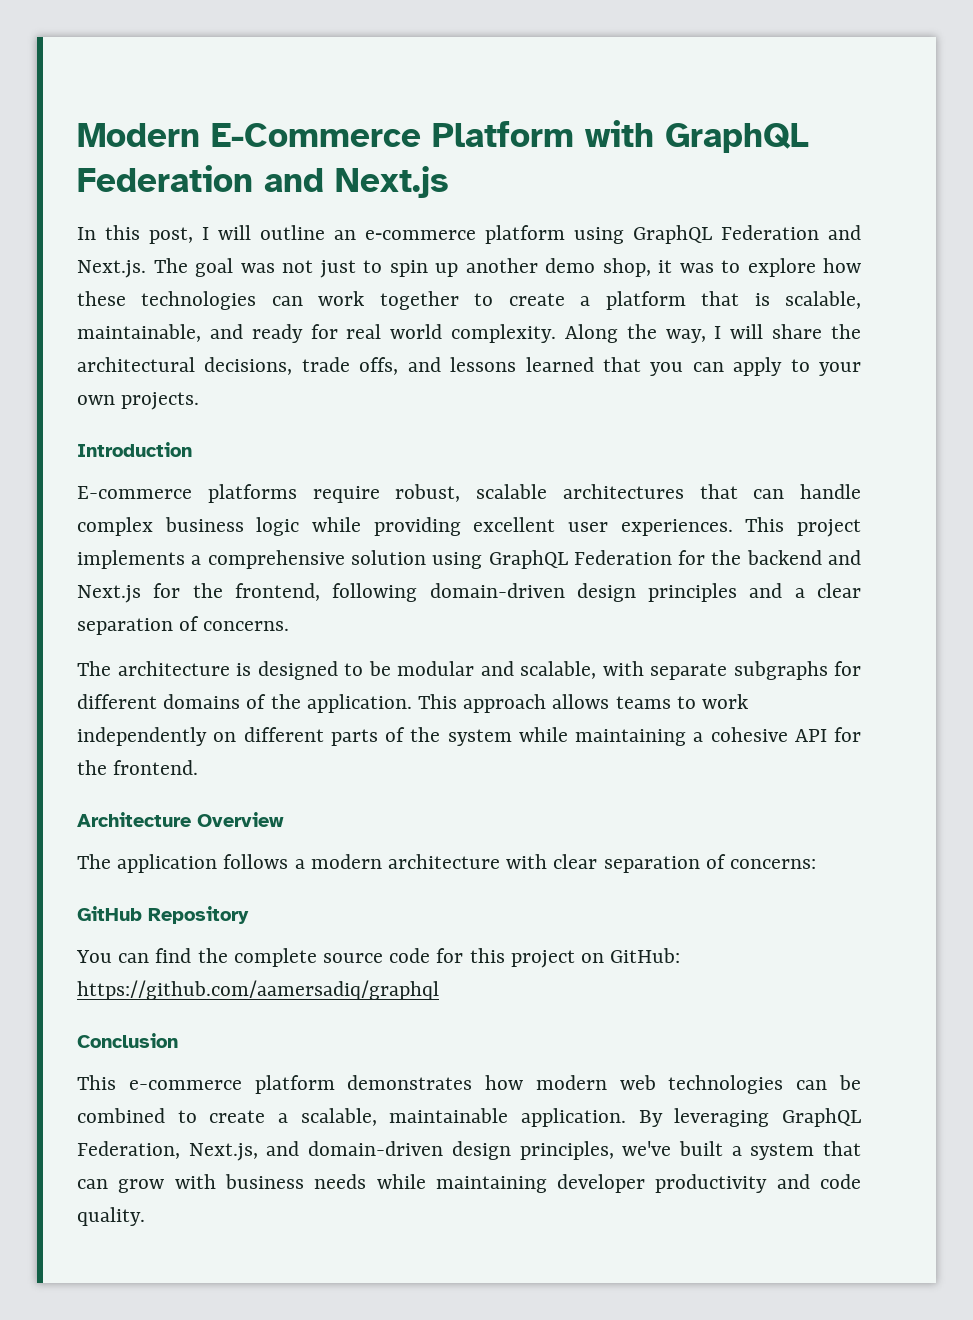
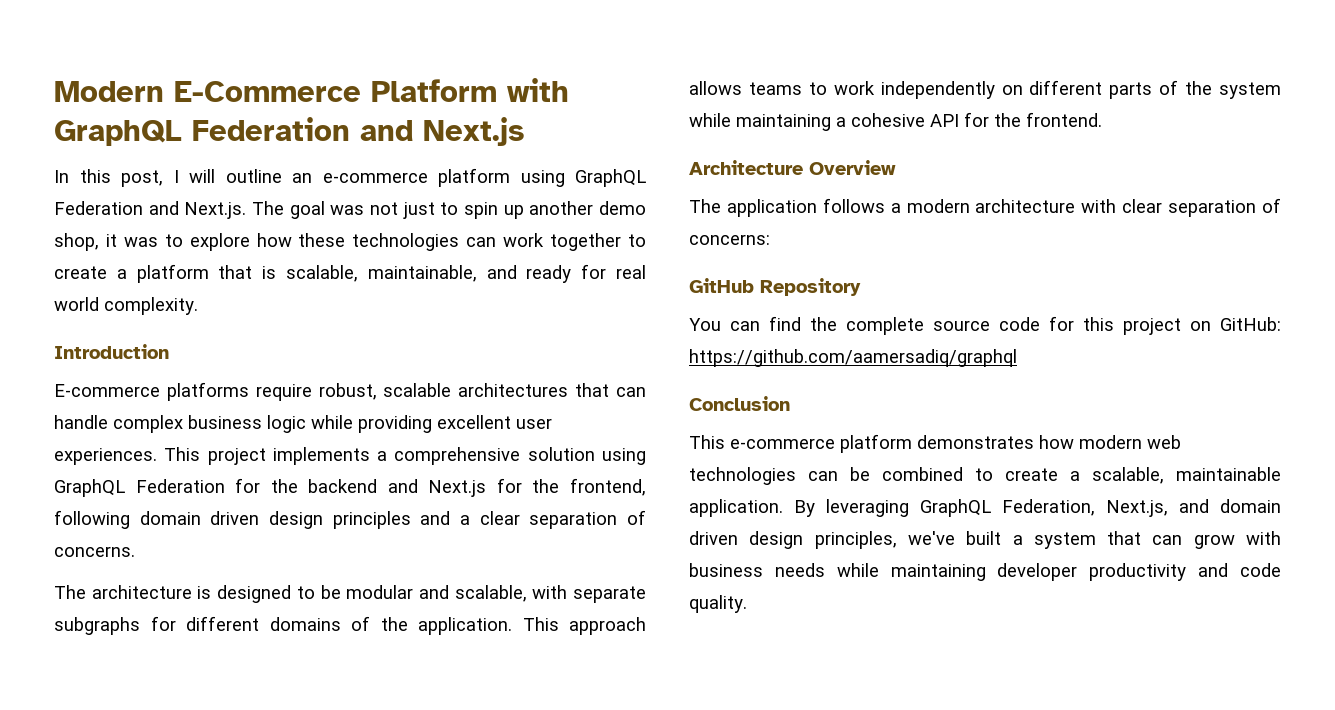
[564,324,861,343] [77,357,861,376] [77,392,200,410] Along the way, I will share the architectural decisions, trade offs, and lessons learned that you can apply to your own projects. -> (198, 306) none
[429,583,565,598] domain-driven -> [139,511,260,525] domain driven
[308,1141,444,1156] domain-driven -> [1220,499,1281,513] [689,531,738,545] domain driven

